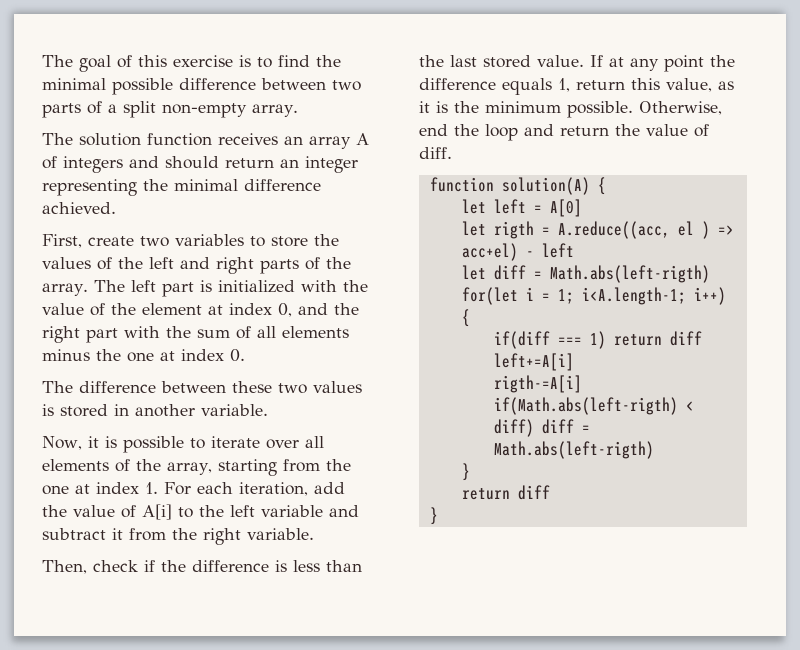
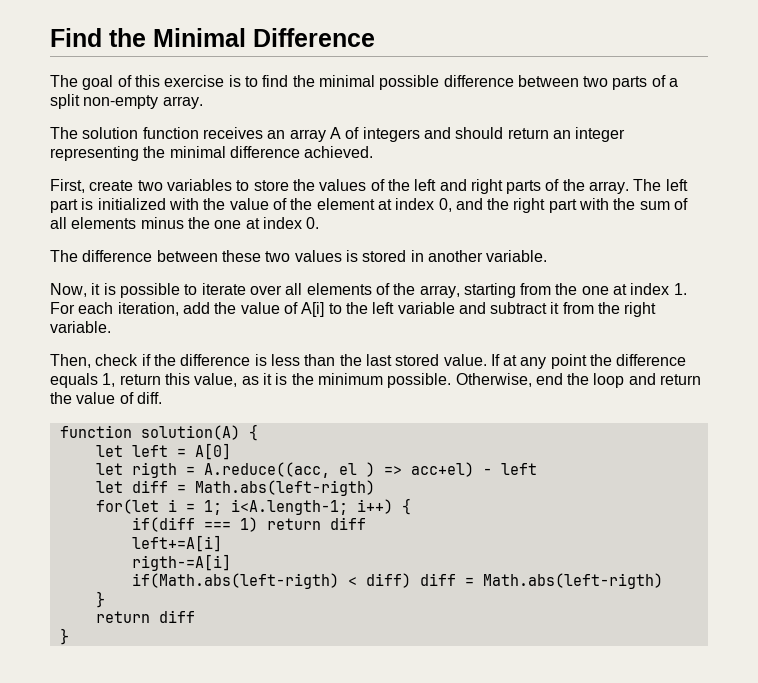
(42, 61) none -> [50,28,375,47] Find the Minimal Difference //

